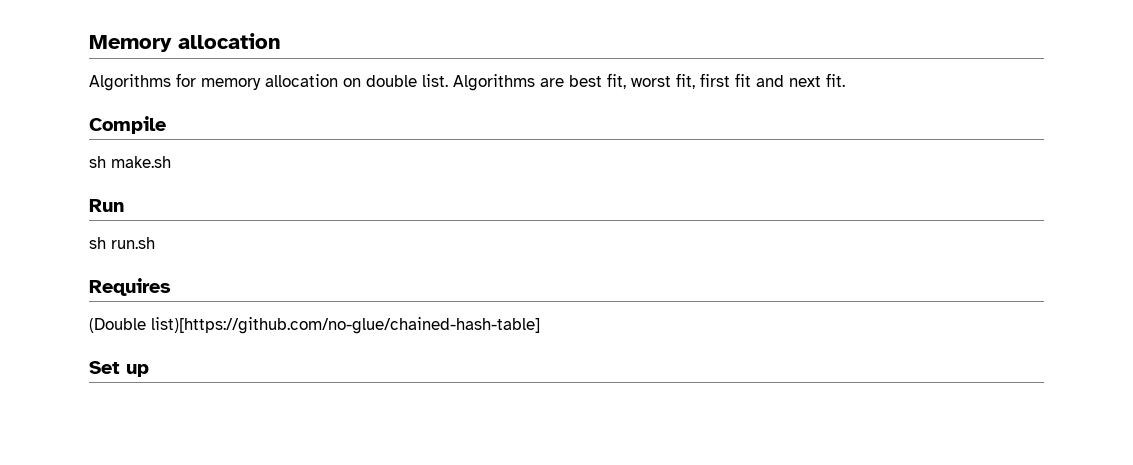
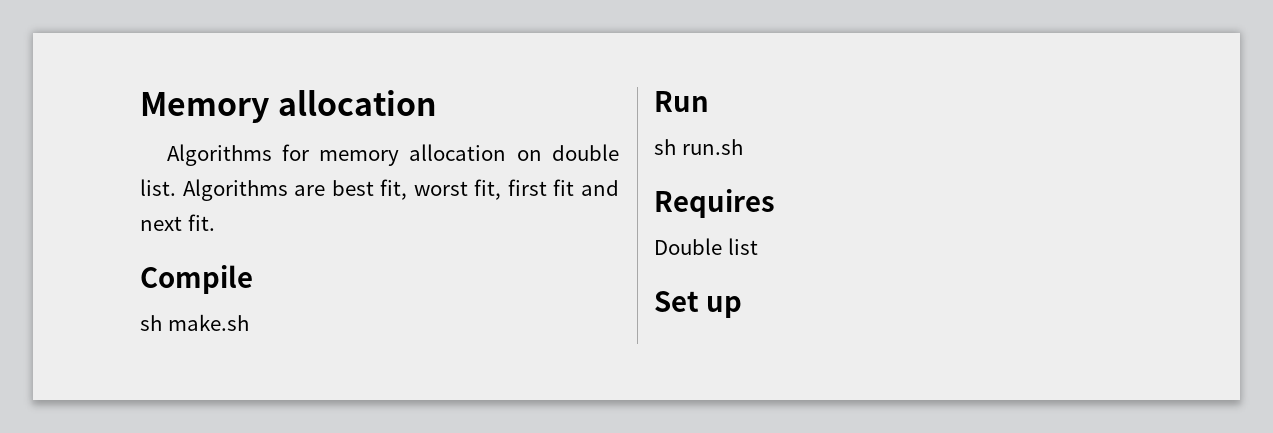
[89,317,540,334] (Double list)[https://github.com/no-glue/chained-hash-table] -> [654,238,758,255] Double list

